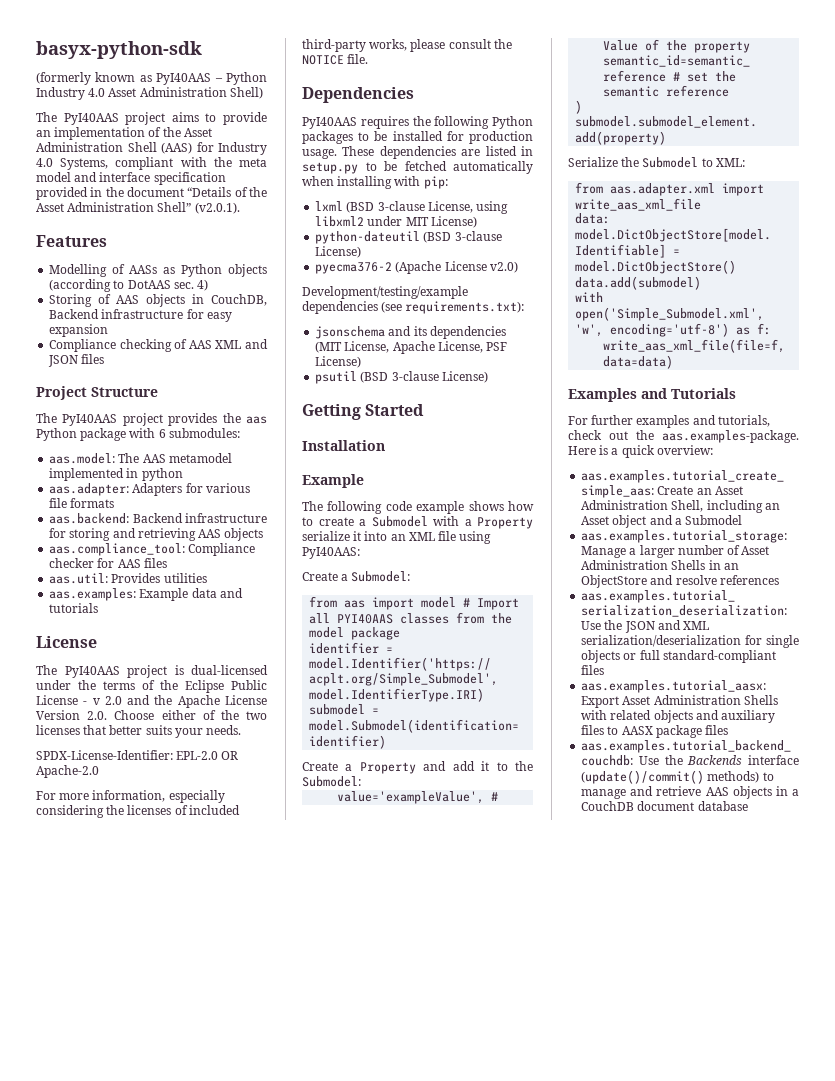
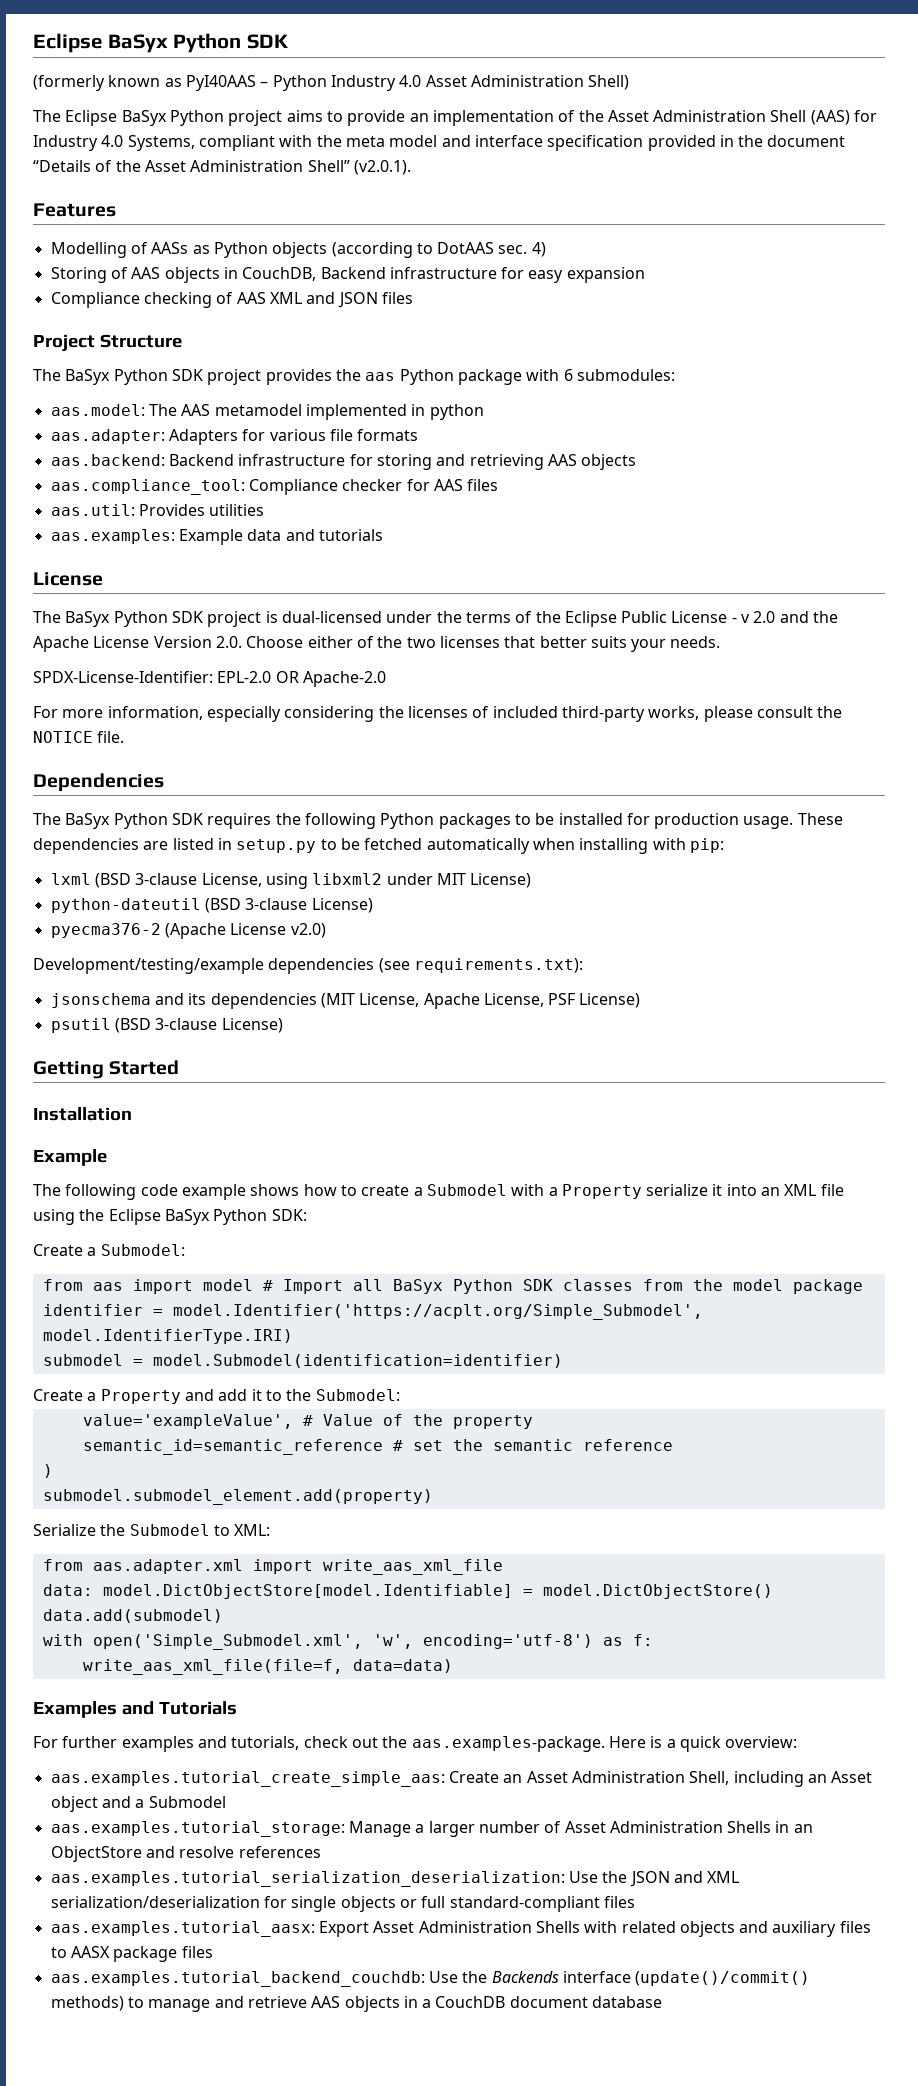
[36,41,202,59] basyx-python-sdk -> [33,33,288,53] Eclipse BaSyx Python SDK
[63,113,119,125] PyI40AAS -> [65,110,224,126] Eclipse BaSyx Python
[62,414,118,426] PyI40AAS -> [65,369,203,385] BaSyx Python SDK
[64,666,120,678] PyI40AAS -> [65,611,203,627] BaSyx Python SDK
[302,117,357,129] PyI40AAS -> [33,813,203,829] The BaSyx Python SDK
[302,547,360,559] PyI40AAS: -> [79,1209,307,1225] the Eclipse BaSyx Python SDK:
[337,614,394,624] PYI40AAS -> [392,1279,553,1294] BaSyx Python SDK

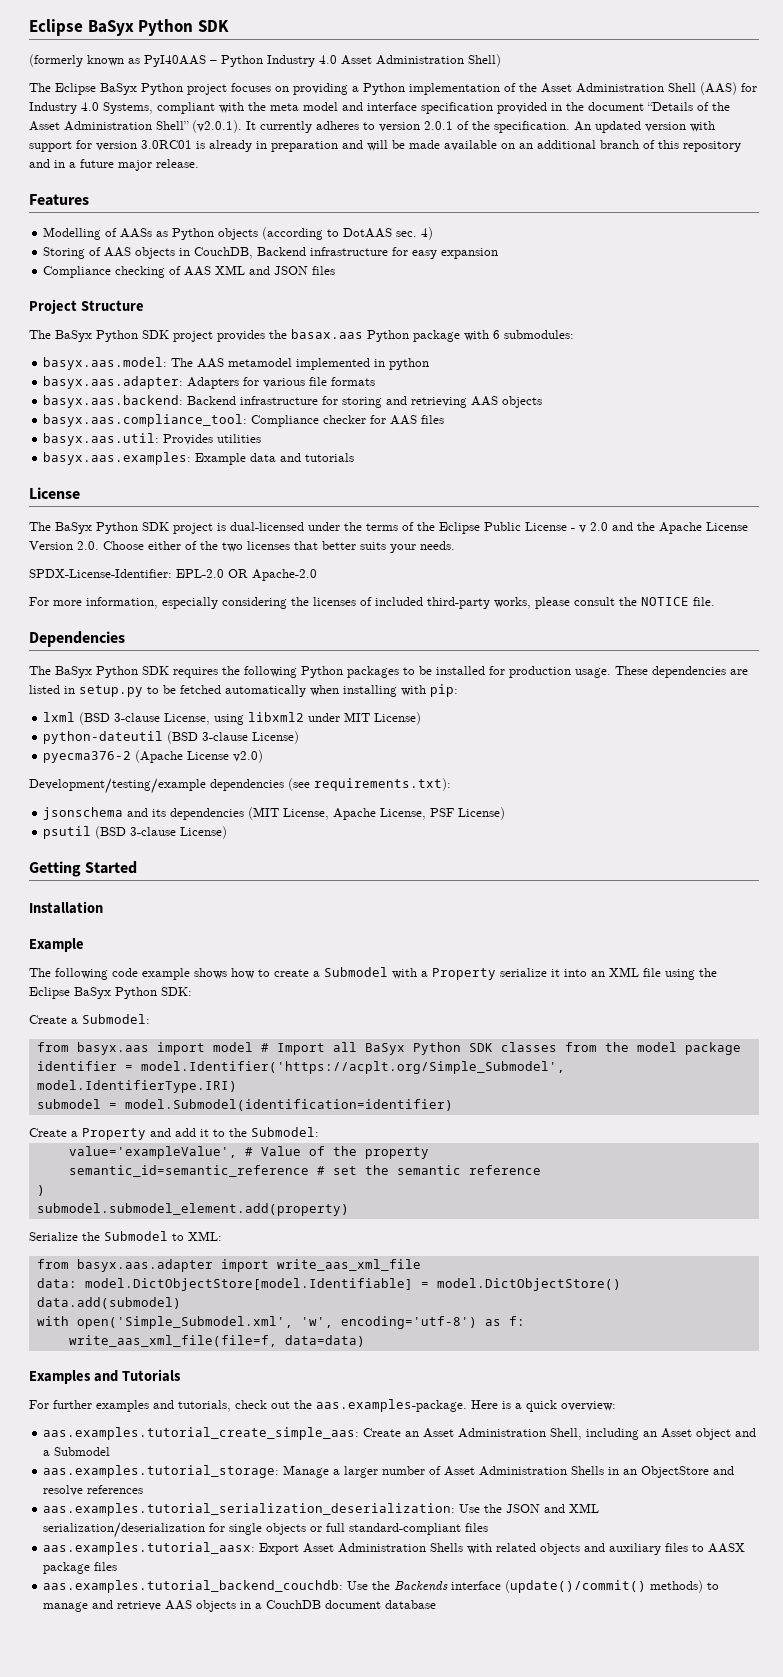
[286,110,429,126] aims to provide an -> [231,83,405,95] focuses on providing a Python
(411, 167) none -> [246,121,715,133] [29,140,741,152] [29,159,199,171] It currently adheres to version 2.0.1 of the specification. An updated version with support for version 3.0RC01 is already in preparation and will be made available on an additional branch of this repository and in a future major release.
[365,372,396,381] aas -> [291,329,363,339] basax.aas
[50,404,145,416] aas.model: -> [43,357,168,370] basyx.aas.model:
[50,429,165,444] aas.adapter: -> [43,376,184,389] basyx.aas.adapter:
[50,454,165,466] aas.backend: -> [43,395,184,408] basyx.aas.backend:
[50,479,245,495] aas.compliance_tool: -> [43,414,248,427] basyx.aas.compliance_tool:
[50,504,135,516] aas.util: -> [43,433,160,446] basyx.aas.util:
[50,529,175,544] aas.examples: -> [43,452,192,465] basyx.aas.examples:
[92,1282,123,1291] aas -> [76,1042,149,1055] basyx.aas
[92,1559,243,1574] aas.adapter.xml -> [76,1259,213,1272] basyx.aas.adapter

